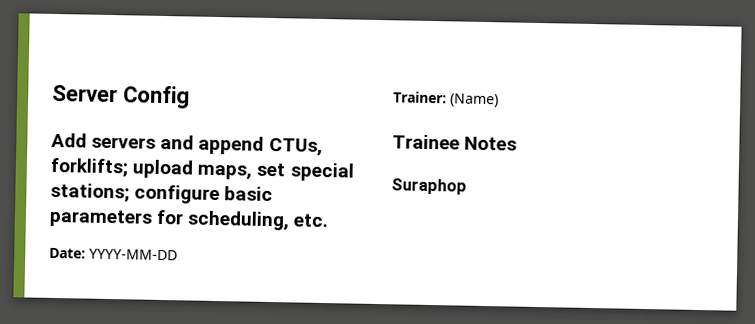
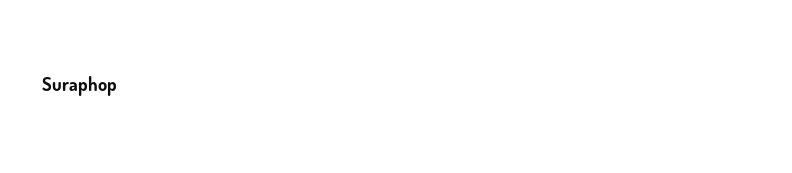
[52,84,190,109] [51,132,323,156] [50,157,354,182] [50,182,274,205] [49,208,330,231] [49,247,178,261] [393,91,499,108] [392,134,518,151] Server Config // Add servers and append CTUs, forklifts; upload maps, set special stations; configure basic parameters for scheduling, etc. // Date: YYYY-MM-DD // Trainer: (Name) // Trainee Notes // -> (42, 86) none

